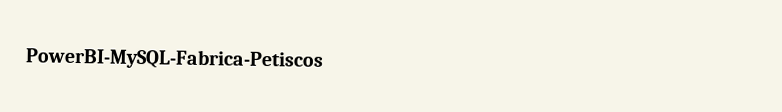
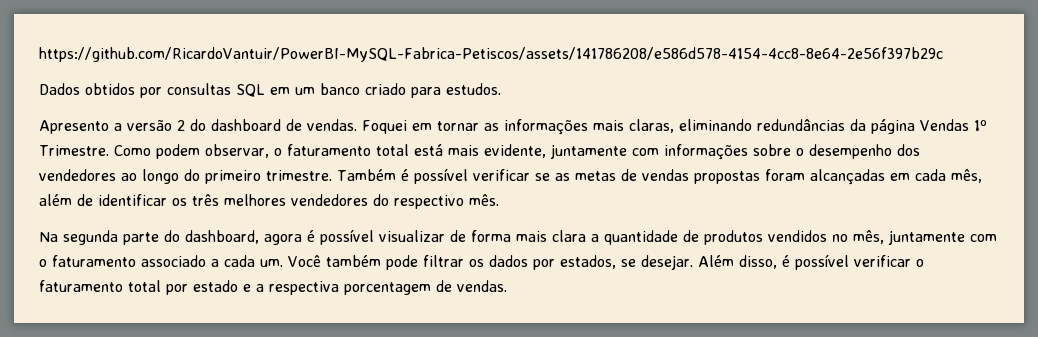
[25,47,324,71] PowerBI-MySQL-Fabrica-Petiscos -> [39,47,943,62] [39,83,501,98] [39,119,987,135] [39,144,920,160] [39,168,982,185] [39,194,499,209] [39,229,997,245] [39,254,924,270] [39,280,507,295] https://github.com/RicardoVantuir/PowerBI-MySQL-Fabrica-Petiscos/assets/141786208/e586d578-4154-4cc8-8e64-2e56f397b29c // Dados obtidos por consultas SQL em um banco criado para estudos. // Apresento a versão 2 do dashboard de vendas. Foquei em tornar as informações mais claras, eliminando redundâncias da página Vendas 1º Trimestre. Como podem observar, o faturamento total está mais evidente, juntamente com informações sobre o desempenho dos vendedores ao longo do primeiro trimestre. Também é possível verificar se as metas de vendas propostas foram alcançadas em cada mês, além de identificar os três melhores vendedores do respectivo mês. // Na segunda parte do dashboard, agora é possível visualizar de forma mais clara a quantidade de produtos vendidos no mês, juntamente com o faturamento associado a cada um. Você também pode filtrar os dados por estados, se desejar. Além disso, é possível verificar o faturamento total por estado e a respectiva porcentagem de vendas.

